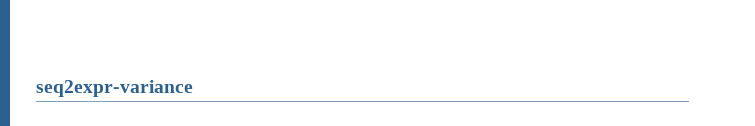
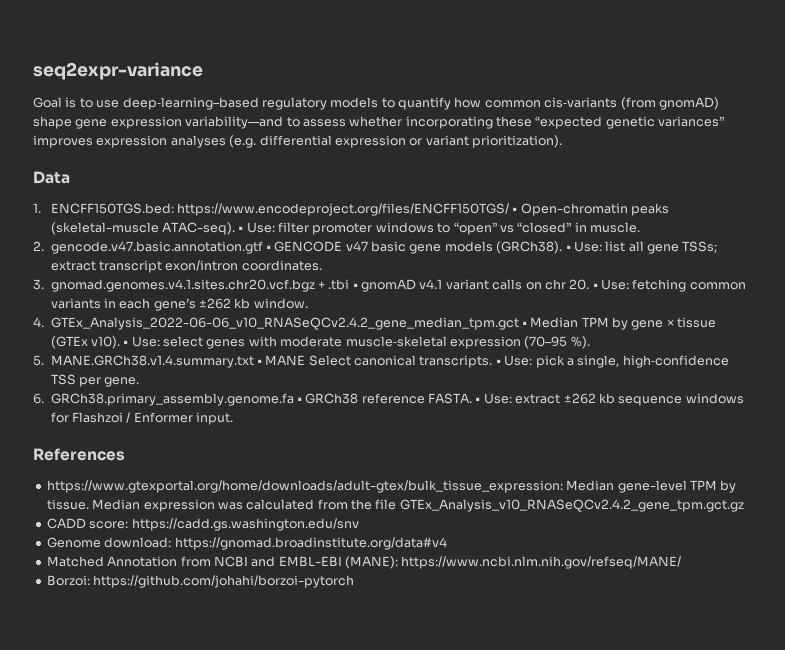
(193, 88) none -> [33,97,719,110] [33,116,725,129] [33,135,562,148] [33,171,70,184] [33,203,670,216] [50,222,641,235] [33,241,718,254] [50,260,322,273] [33,279,746,292] [50,298,308,311] [33,317,717,330] [50,336,590,349] [33,355,729,368] [50,374,140,387] [33,393,744,406] [50,412,234,425] [33,448,125,461] [46,480,737,493] [46,499,744,512] [46,518,359,531] [46,537,447,550] [46,556,682,569] [46,575,355,588] // Goal is to use deep‐learning–based regulatory models to quantify how common cis‐variants (from gnomAD) shape gene expression variability—and to assess whether incorporating these “expected genetic variances” improves expression analyses (e.g. differential expression or variant prioritization). // Data // 1. ENCFF150TGS.bed: https://www.encodeproject.org/files/ENCFF150TGS/ • Open-chromatin peaks (skeletal-muscle ATAC-seq). • Use: filter promoter windows to “open” vs “closed” in muscle. // 2. gencode.v47.basic.annotation.gtf • GENCODE v47 basic gene models (GRCh38). • Use: list all gene TSSs; extract transcript exon/intron coordinates. // 3. gnomad.genomes.v4.1.sites.chr20.vcf.bgz + .tbi • gnomAD v4.1 variant calls on chr 20. • Use: fetching common variants in each gene’s ±262 kb window. // 4. GTEx_Analysis_2022-06-06_v10_RNASeQCv2.4.2_gene_median_tpm.gct • Median TPM by gene × tissue (GTEx v10). • Use: select genes with moderate muscle‐skeletal expression (70–95 %). // 5. MANE.GRCh38.v1.4.summary.txt • MANE Select canonical transcripts. • Use: pick a single, high‐confidence TSS per gene. // 6. GRCh38.primary_assembly.genome.fa • GRCh38 reference FASTA. • Use: extract ±262 kb sequence windows for Flashzoi / Enformer input. // References // https://www.gtexportal.org/home/downloads/adult-gtex/bulk_tissue_expression: Median gene-level TPM by tissue. Median expression was calculated from the file GTEx_Analysis_v10_RNASeQCv2.4.2_gene_tpm.gct.gz // CADD score: https://cadd.gs.washington.edu/snv // Genome download: https://gnomad.broadinstitute.org/data#v4 // Matched Annotation from NCBI and EMBL-EBI (MANE): https://www.ncbi.nlm.nih.gov/refseq/MANE/ // Borzoi: https://github.com/johahi/borzoi-pytorch

